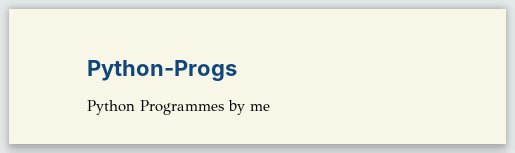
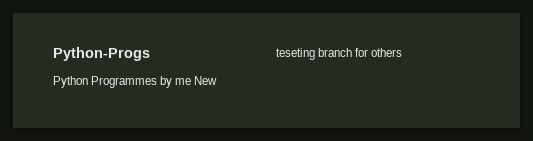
(270, 107) none -> [194,76,218,85] [276,48,403,60] New teseting branch for others

